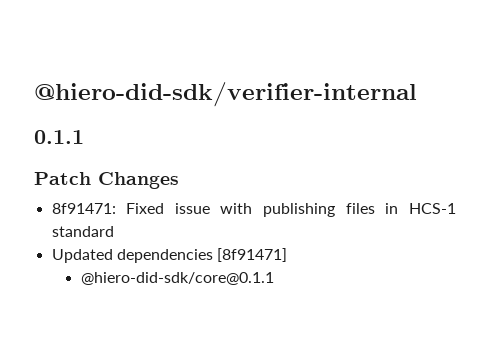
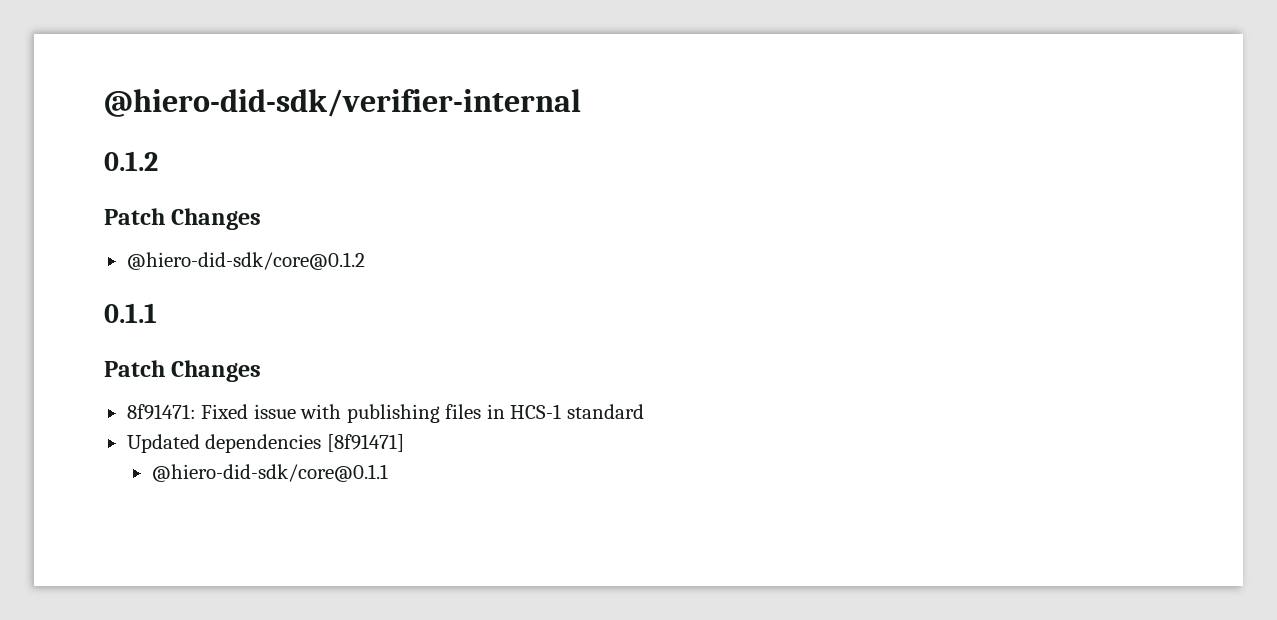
(417, 94) none -> [104,151,158,171] [104,208,262,230] [126,252,365,270] // 0.1.2 // Patch Changes // @hiero-did-sdk/core@0.1.2

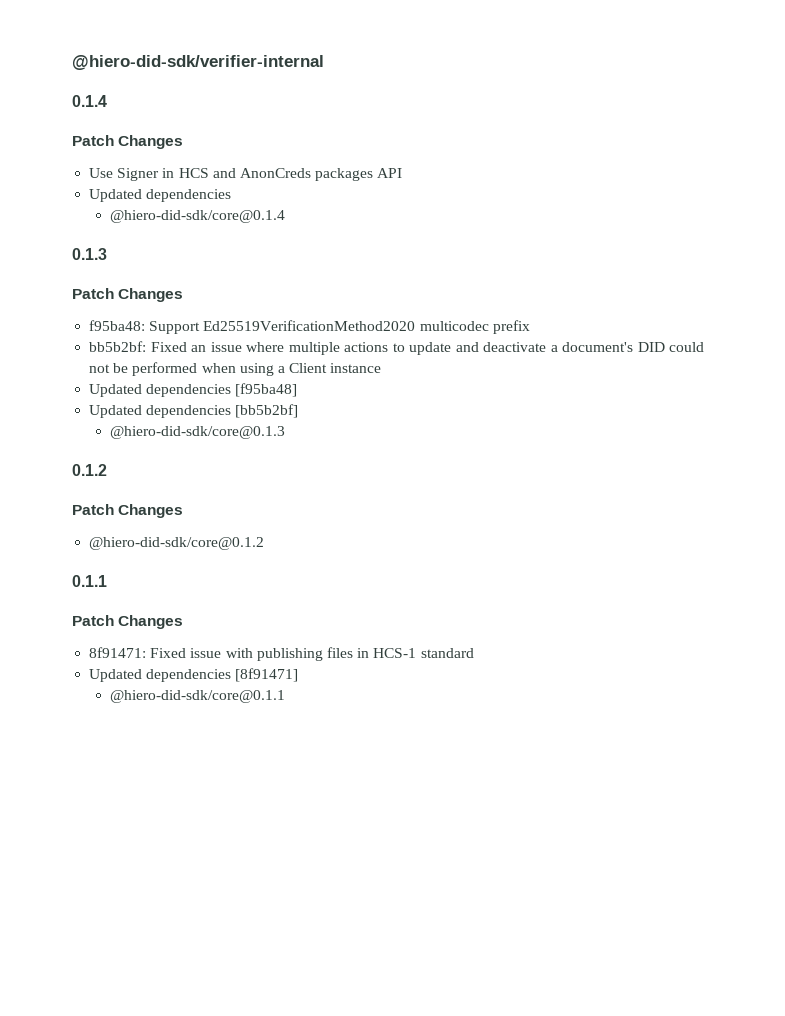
(581, 103) none -> [72,95,107,107] [72,135,184,149] [89,168,403,181] [89,189,232,202] [109,210,285,223] [72,248,107,260] [72,288,184,302] [89,320,530,334] [89,341,704,355] [89,362,382,376] [89,383,298,397] [89,404,299,418] [109,426,285,439] // 0.1.4 // Patch Changes // Use Signer in HCS and AnonCreds packages API // Updated dependencies // @hiero-did-sdk/core@0.1.4 // 0.1.3 // Patch Changes // f95ba48: Support Ed25519VerificationMethod2020 multicodec prefix // bb5b2bf: Fixed an issue where multiple actions to update and deactivate a document's DID could not be performed when using a Client instance // Updated dependencies [f95ba48] // Updated dependencies [bb5b2bf] // @hiero-did-sdk/core@0.1.3

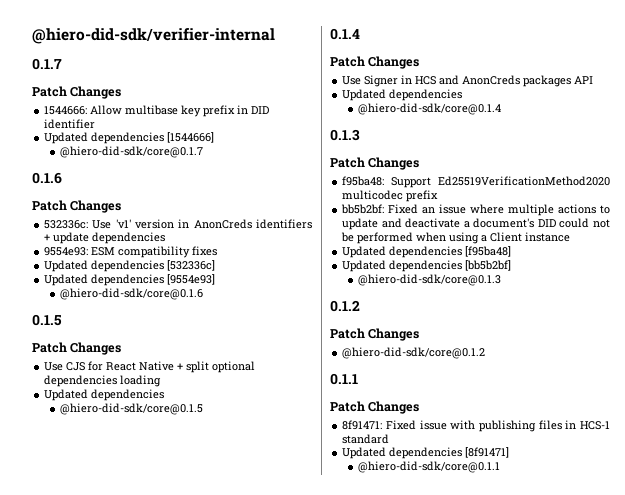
(324, 62) none -> [32,58,62,70] [32,86,122,99] [44,105,270,117] [44,119,96,129] [44,132,215,144] [60,146,204,158] [32,172,62,184] [32,200,122,213] [44,219,312,229] [44,232,166,244] [44,246,218,258] [44,260,216,272] [44,274,216,286] [60,288,204,300] [32,314,62,326] [32,342,122,355] [44,361,256,373] [44,375,162,387] [44,389,165,401] [60,403,204,415] // 0.1.7 // Patch Changes // 1544666: Allow multibase key prefix in DID identifier // Updated dependencies [1544666] // @hiero-did-sdk/core@0.1.7 // 0.1.6 // Patch Changes // 532336c: Use 'v1' version in AnonCreds identifiers + update dependencies // 9554e93: ESM compatibility fixes // Updated dependencies [532336c] // Updated dependencies [9554e93] // @hiero-did-sdk/core@0.1.6 // 0.1.5 // Patch Changes // Use CJS for React Native + split optional dependencies loading // Updated dependencies // @hiero-did-sdk/core@0.1.5

